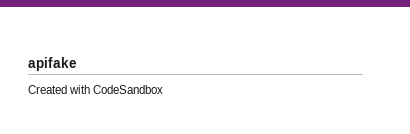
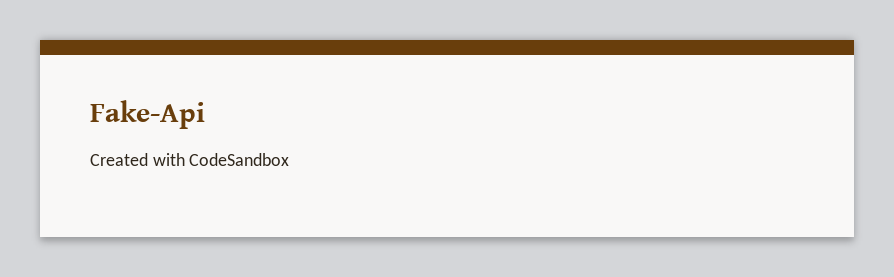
[28,57,77,71] apifake -> [90,100,205,129] Fake-Api

